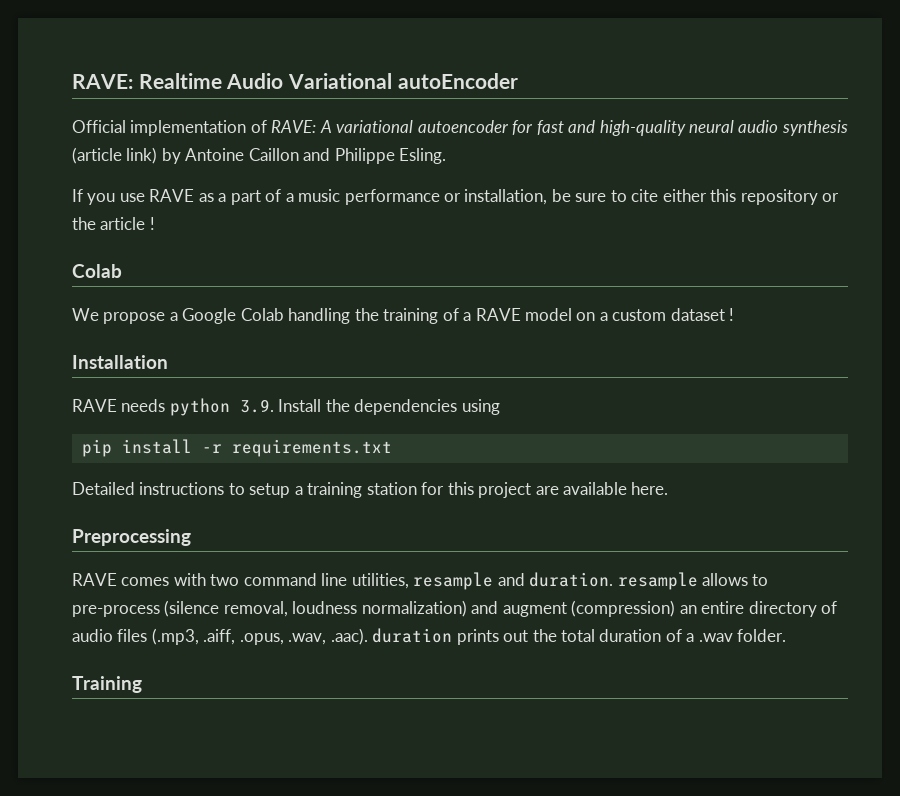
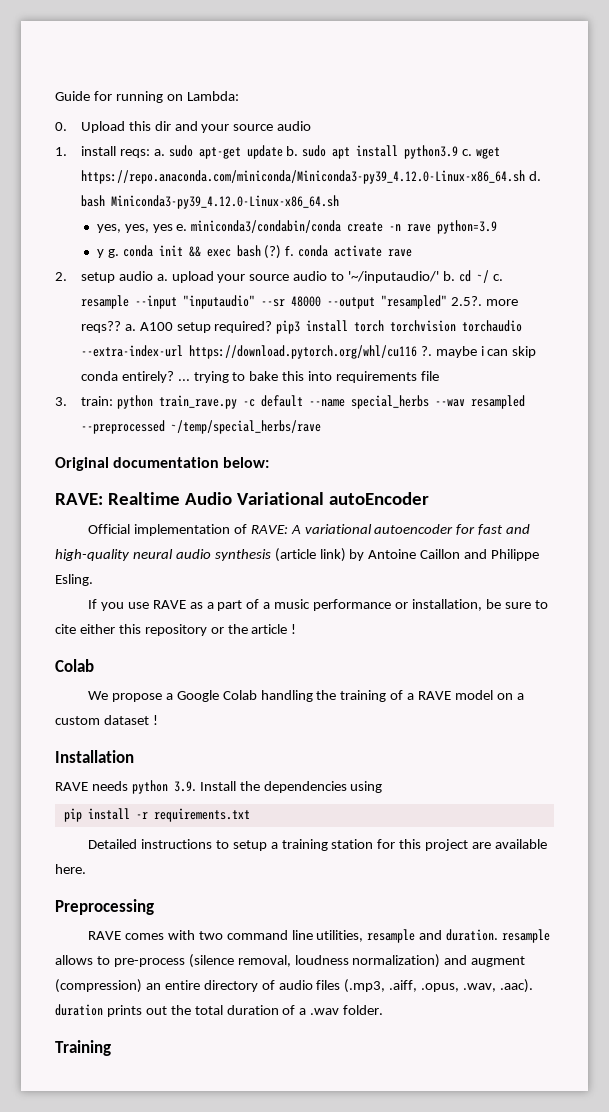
(72, 81) none -> [55,91,239,103] [55,121,312,133] [55,145,501,159] [80,170,541,184] [80,195,339,209] [96,220,498,234] [96,245,413,259] [55,270,503,283] [80,295,518,309] [80,320,523,334] [80,345,537,359] [80,371,440,383] [55,395,525,409] [80,420,321,434] [55,457,270,471] Guide for running on Lambda: // 0. Upload this dir and your source audio // 1. install reqs: a. sudo apt-get update b. sudo apt install python3.9 c. wget https://repo.anaconda.com/miniconda/Miniconda3-py39_4.12.0-Linux-x86_64.sh d. bash Miniconda3-py39_4.12.0-Linux-x86_64.sh // yes, yes, yes e. miniconda3/condabin/conda create -n rave python=3.9 // y g. conda init && exec bash (?) f. conda activate rave // 2. setup audio a. upload your source audio to '~/inputaudio/' b. cd ~/ c. resample --input "inputaudio" --sr 48000 --output "resampled" 2.5?. more reqs?? a. A100 setup required? pip3 install torch torchvision torchaudio --extra-index-url https://download.pytorch.org/whl/cu116 ?. maybe i can skip conda entirely? ... trying to bake this into requirements file // 3. train: python train_rave.py -c default --name special_herbs --wav resampled --preprocessed ~/temp/special_herbs/rave // Original documentation below: //

